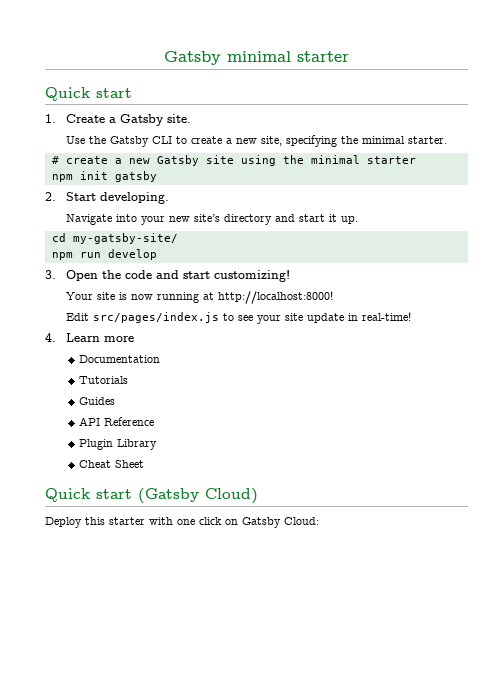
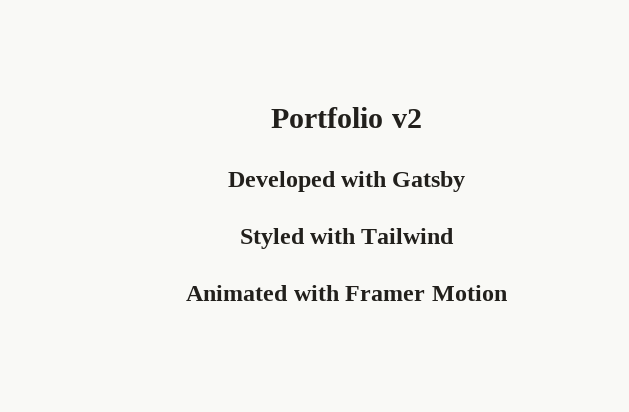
[164,51,349,65] [45,87,132,101] [45,114,192,126] [66,135,448,147] [51,155,416,166] [51,171,157,182] [45,192,170,204] [66,214,359,225] [51,233,178,244] [51,249,157,260] [45,270,291,282] [66,291,334,304] [66,312,412,324] [45,333,135,342] [78,355,160,363] [78,376,128,384] [78,397,115,405] [78,417,154,426] [78,439,157,450] [78,460,144,468] [45,488,258,504] [45,517,319,528] Gatsby minimal starter // Quick start // 1. Create a Gatsby site. // Use the Gatsby CLI to create a new site, specifying the minimal starter. // # create a new Gatsby site using the minimal starter // npm init gatsby // 2. Start developing. // Navigate into your new site’s directory and start it up. // cd my-gatsby-site/ // npm run develop // 3. Open the code and start customizing! // Your site is now running at http://localhost:8000! // Edit src/pages/index.js to see your site update in real-time! // 4. Learn more // Documentation // Tutorials // Guides // API Reference // Plugin Library // Cheat Sheet // Quick start (Gatsby Cloud) // Deploy this starter with one click on Gatsby Cloud: -> [271,107,422,128] [227,171,466,192] [239,228,455,249] [186,285,507,301] Portfolio v2 // Developed with Gatsby // Styled with Tailwind // Animated with Framer Motion

